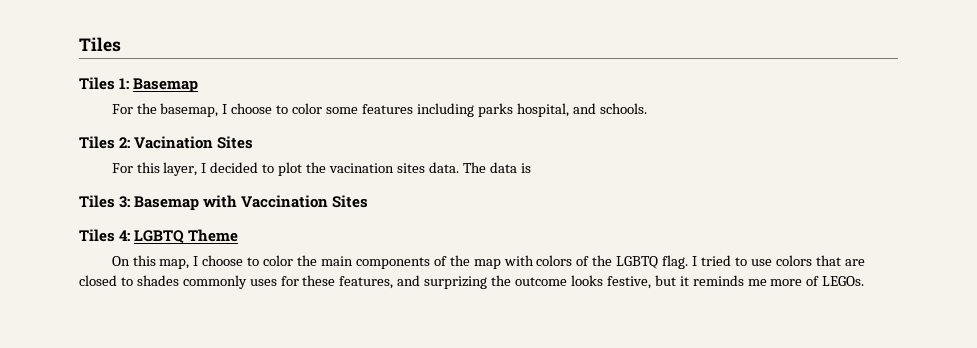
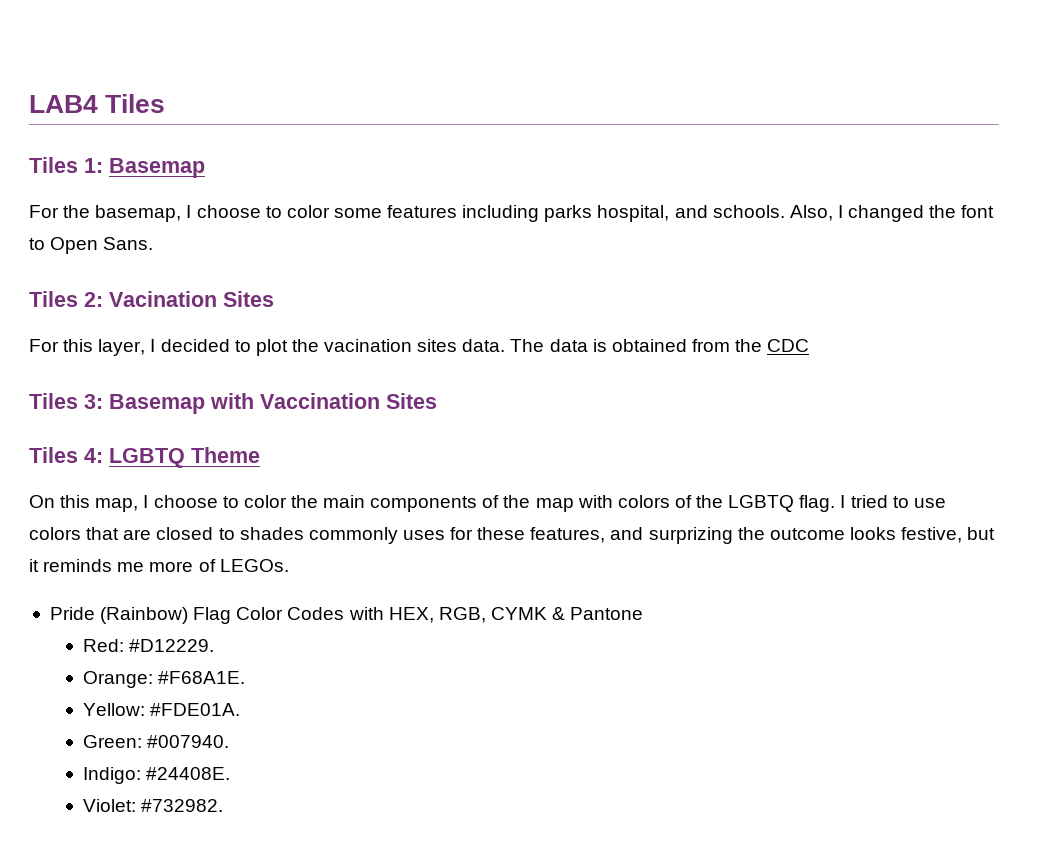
(79, 44) none -> [29,95,98,113] LAB4
(647, 108) none -> [789,205,995,222] [29,237,154,254] Also, I changed the font to Open Sans.
(531, 168) none -> [611,339,810,352] obtained from the CDC
(865, 281) none -> [49,607,644,624] [83,639,215,652] [83,671,246,688] [83,703,241,716] [83,735,230,748] [83,767,231,784] [83,799,224,812] // Pride (Rainbow) Flag Color Codes with HEX, RGB, CYMK & Pantone // Red: #D12229. // Orange: #F68A1E. // Yellow: #FDE01A. // Green: #007940. // Indigo: #24408E. // Violet: #732982.

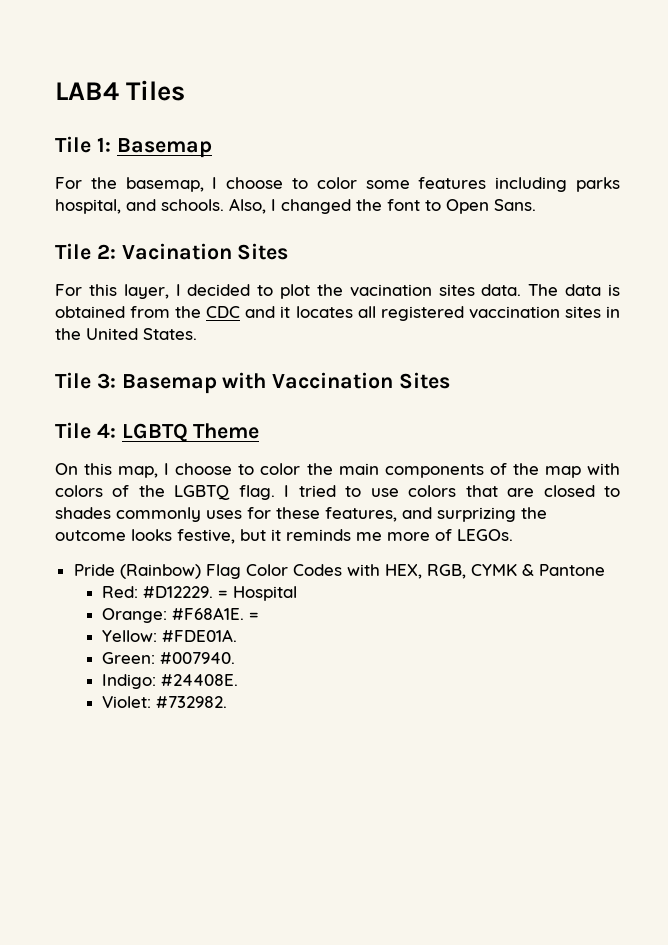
[29,157,78,173] Tiles -> [55,136,91,153] Tile
[29,291,78,307] Tiles -> [55,243,91,260] Tile
[29,393,78,409] // Tiles -> [245,306,620,321] [55,328,197,340] [55,372,91,389] and it locates all registered vaccination sites in the United States. // Tile
[29,447,78,463] Tiles -> [55,422,91,439] Tile
(215, 645) none -> [217,586,297,601] = Hospital
(246, 677) none -> [248,612,259,620] =

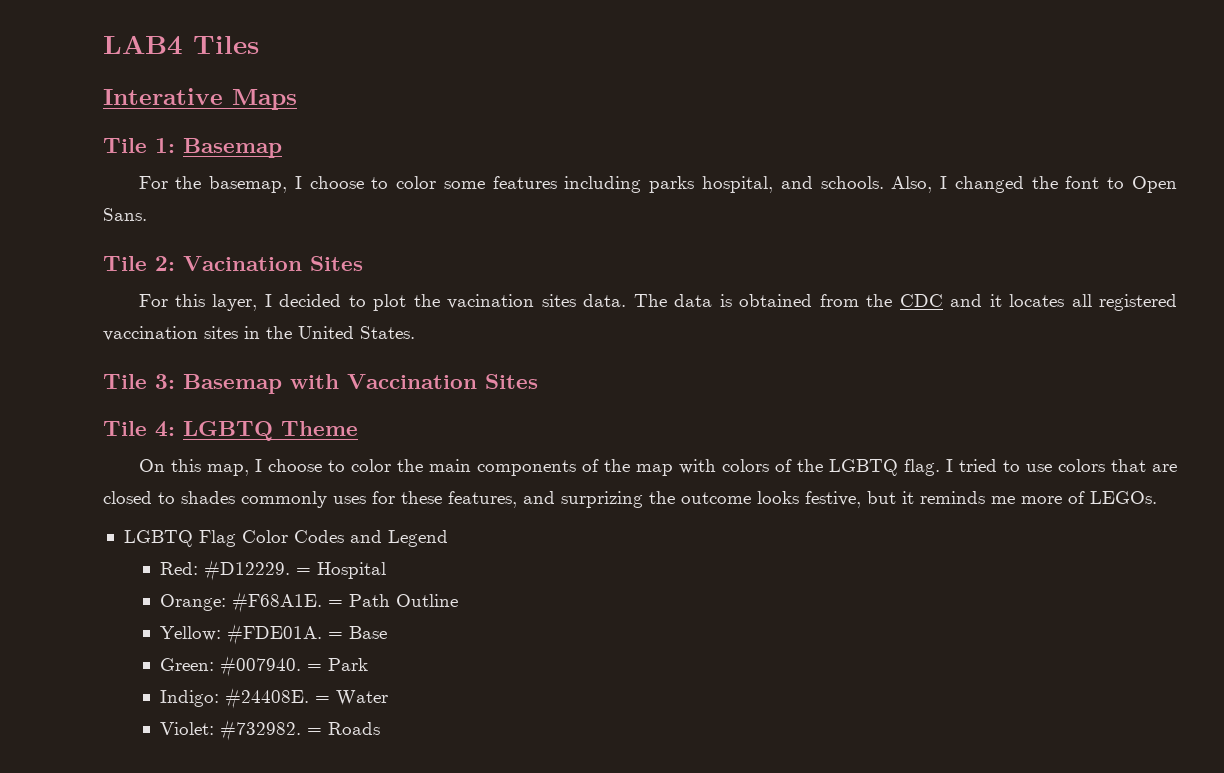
(186, 90) none -> [103,88,297,110] // Interative Maps
[73,564,201,579] Pride (Rainbow) -> [123,530,193,547] LGBTQ
[346,564,605,579] with HEX, RGB, CYMK & Pantone -> [349,530,448,547] and Legend
(259, 616) none -> [348,594,458,607] Path Outline
(237, 635) none -> [327,626,387,639] = Base
(235, 658) none -> [306,658,368,671] = Park
(238, 680) none -> [314,690,388,706] = Water
(227, 702) none -> [306,722,380,735] = Roads

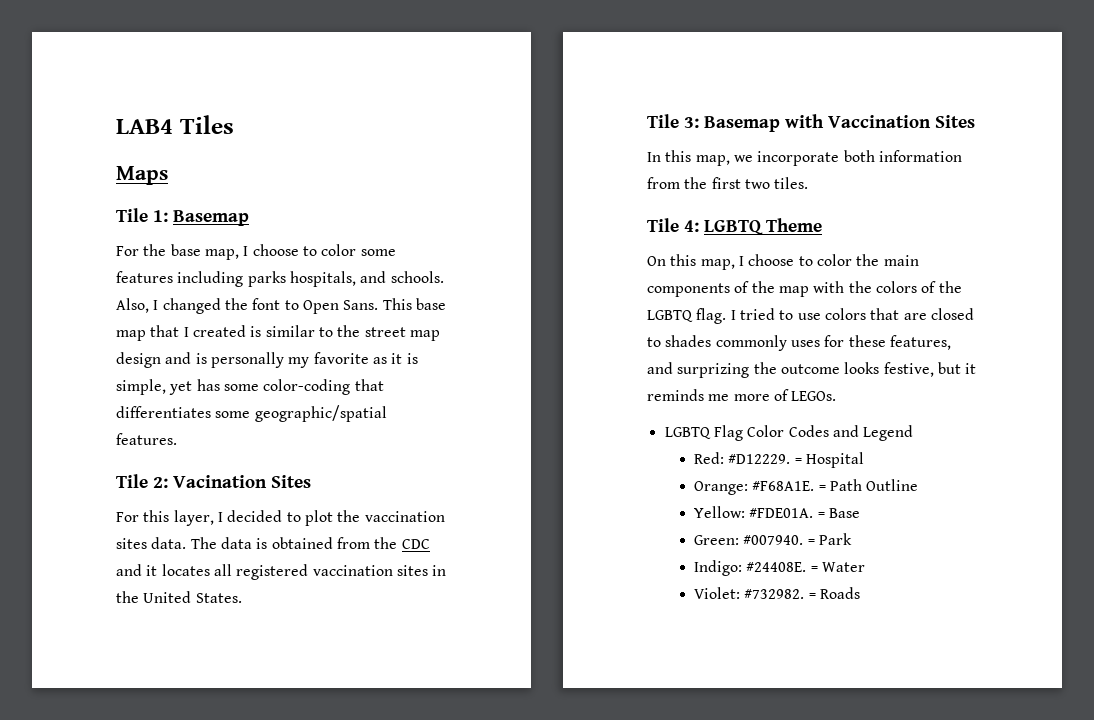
[103,88,223,105] Interative -> (234, 124) none
[209,176,288,193] basemap, -> [170,244,239,260] base map,
[702,176,774,193] hospital, -> [289,271,356,287] hospitals,
(147, 214) none -> [382,298,446,310] [116,325,440,341] [116,352,418,368] [116,379,384,395] [116,405,387,422] [116,433,177,445] This base map that I created is similar to the street map design and is personally my favorite as it is simple, yet has some color-coding that differentiates some geographic/spatial features.
[447,294,535,309] vacination -> [364,511,445,522] vaccination
(538, 381) none -> [647,150,962,166] [647,177,809,189] // In this map, we incorporate both information from the first two tiles.
(716, 466) none -> [848,281,872,293] the

